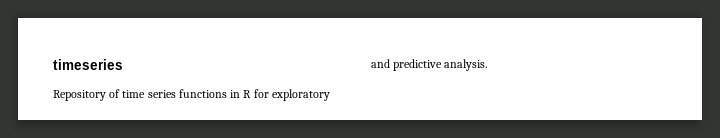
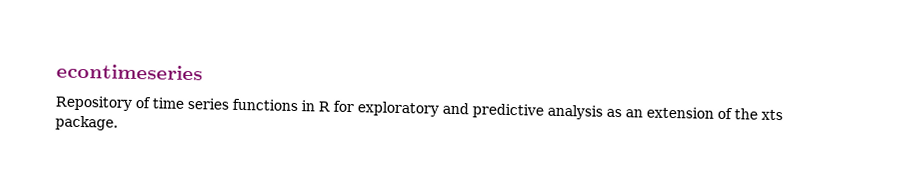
[53,59,123,70] timeseries -> [56,63,203,81] econtimeseries
[444,59,488,71] analysis. -> [547,104,783,121] [55,115,118,131] analysis as an extension of the xts package.

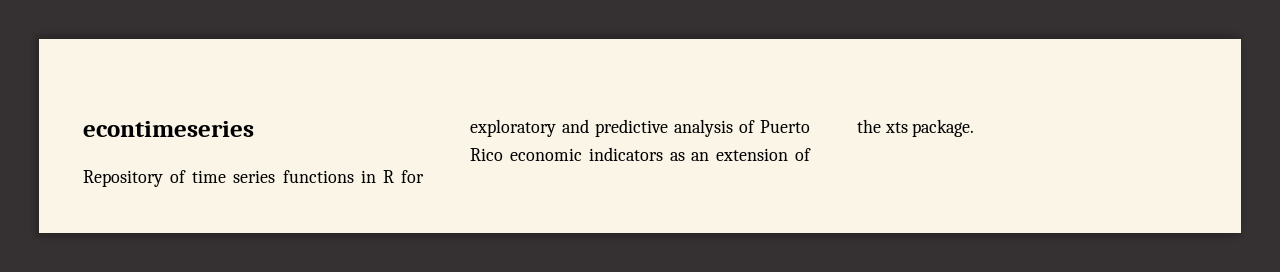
(603, 112) none -> [739,120,810,133] [470,147,663,161] of Puerto Rico economic indicators

